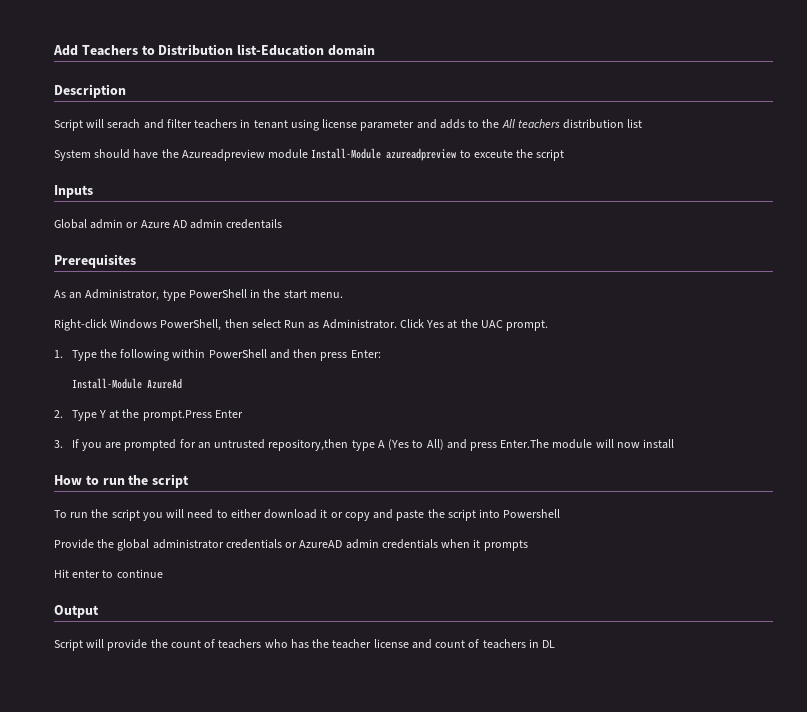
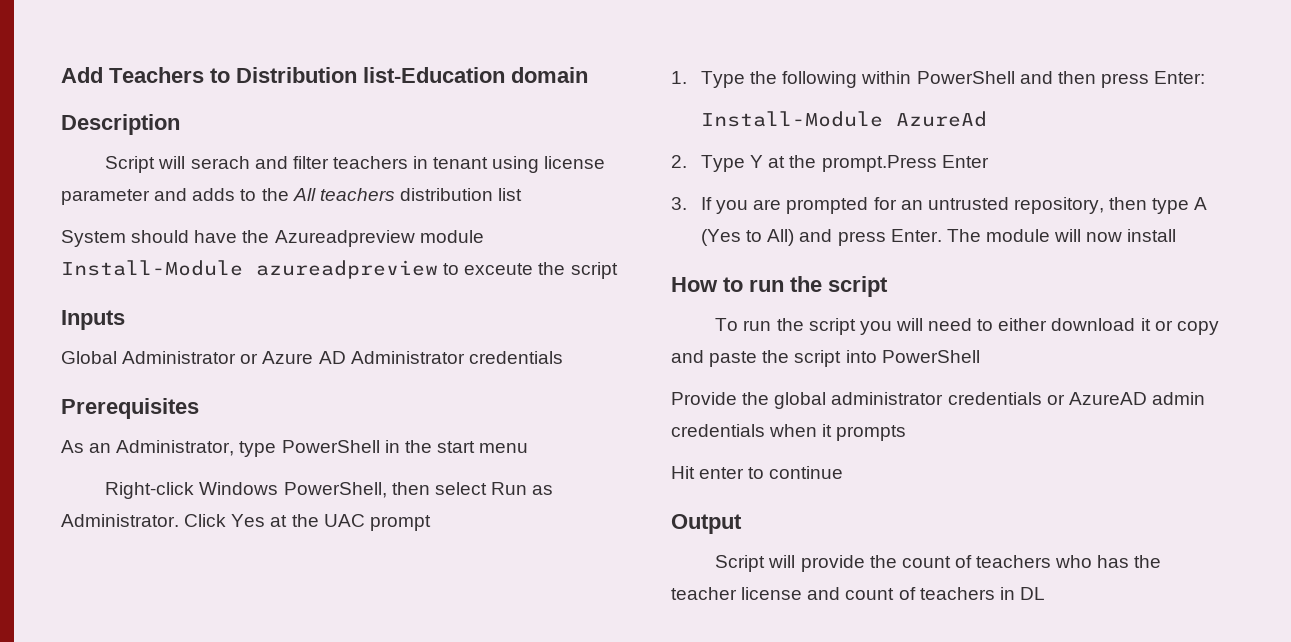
[90,219,124,229] admin -> [122,351,237,364] Administrator
[190,219,283,229] admin credentails -> [350,351,563,364] Administrator credentials
[309,292,343,298] menu. -> [479,443,529,453] menu
[506,320,549,331] prompt. -> [369,515,431,531] prompt
[268,439,349,451] repository,then -> [1013,197,1148,214] repository, then
[500,439,550,448] Enter.The -> [890,229,981,242] Enter. The
[503,509,561,518] Powershell -> [881,350,980,363] PowerShell

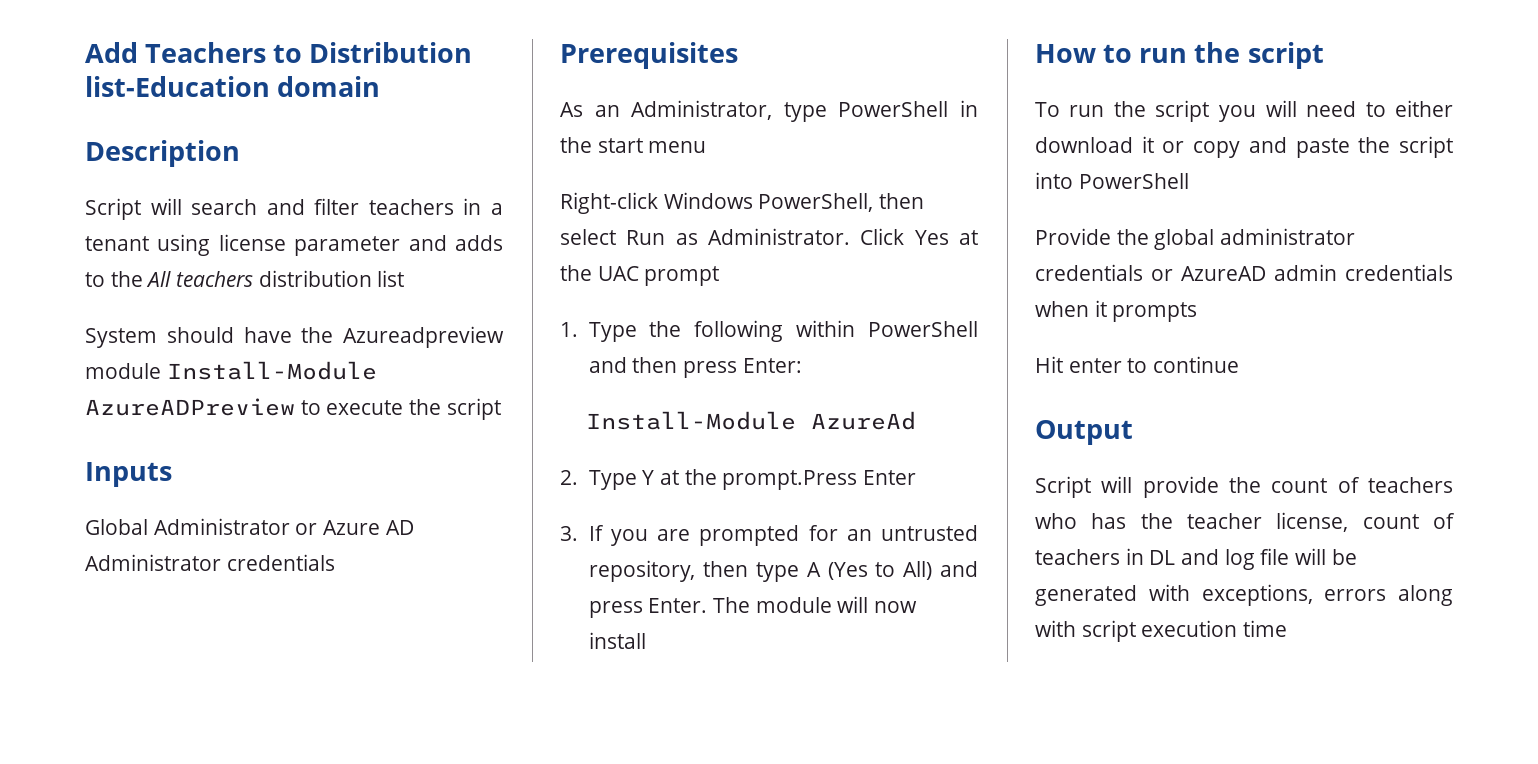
[190,156,250,169] serach -> [191,199,258,215] search
(429, 162) none -> [491,203,503,215] a
[256,260,534,279] azureadpreview to exceute -> [85,398,404,416] AzureADPreview to execute
[741,587,841,600] license and -> [1276,512,1349,532] license,
(1045, 593) none -> [1181,548,1357,570] [1035,584,1453,606] [1035,620,1288,642] and log file will be generated with exceptions, errors along with script execution time

